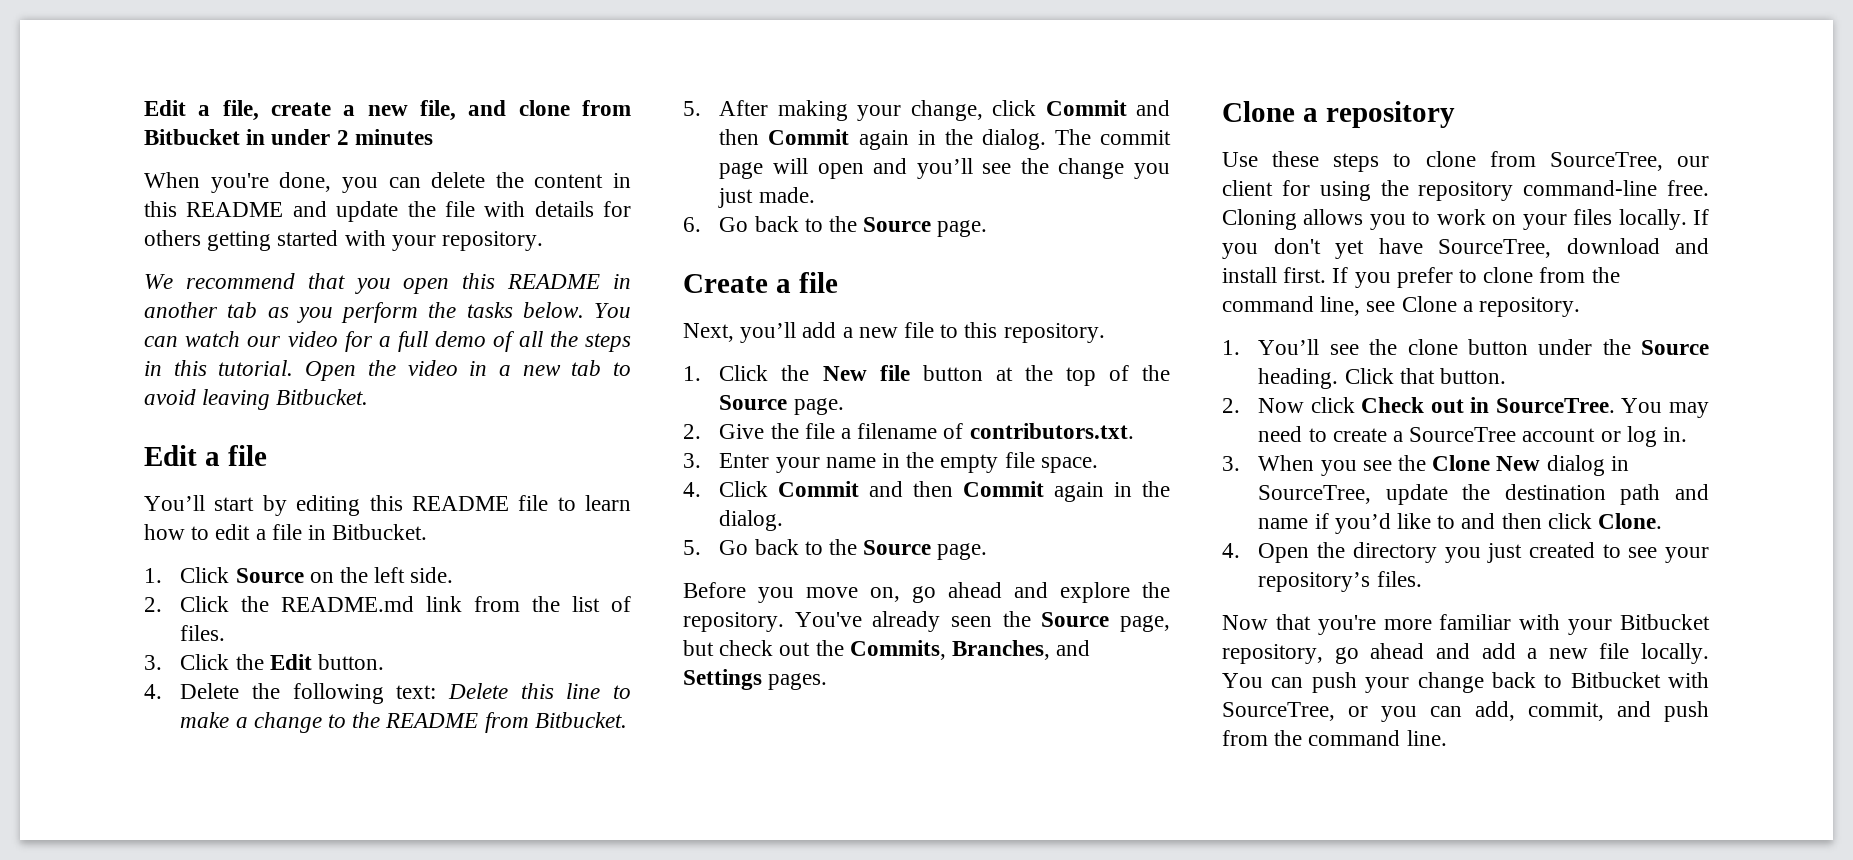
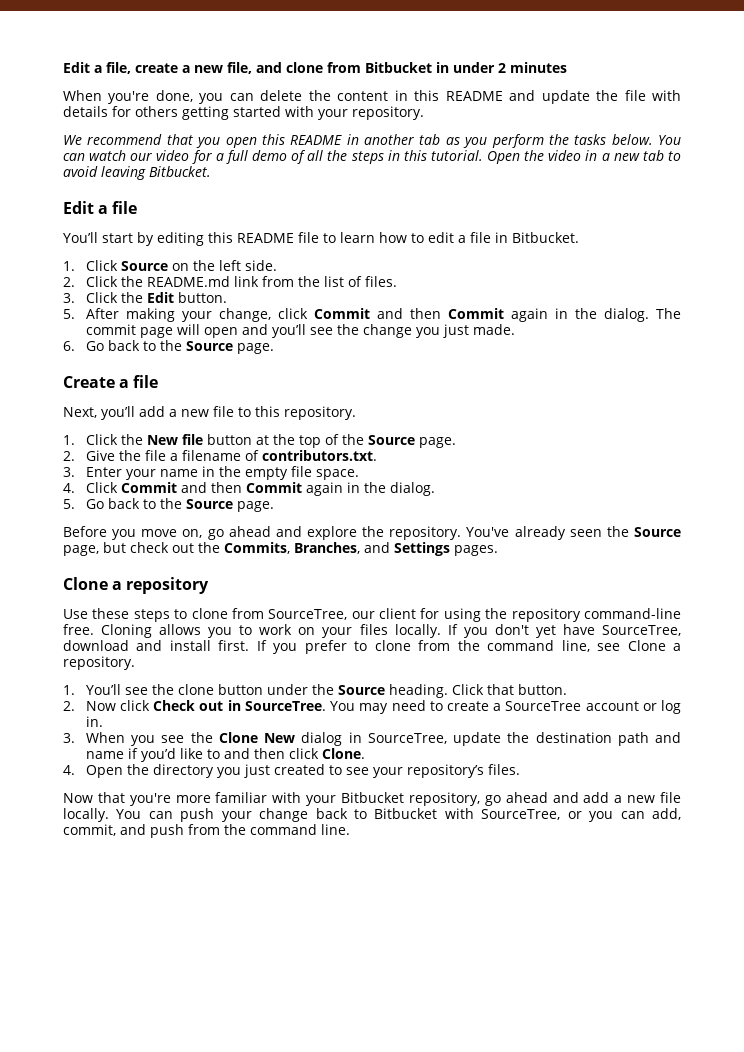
[144,683,631,704] [180,712,627,733] // 4. Delete the following text: Delete this line to make a change to the README from Bitbucket. -> (227, 297) none

